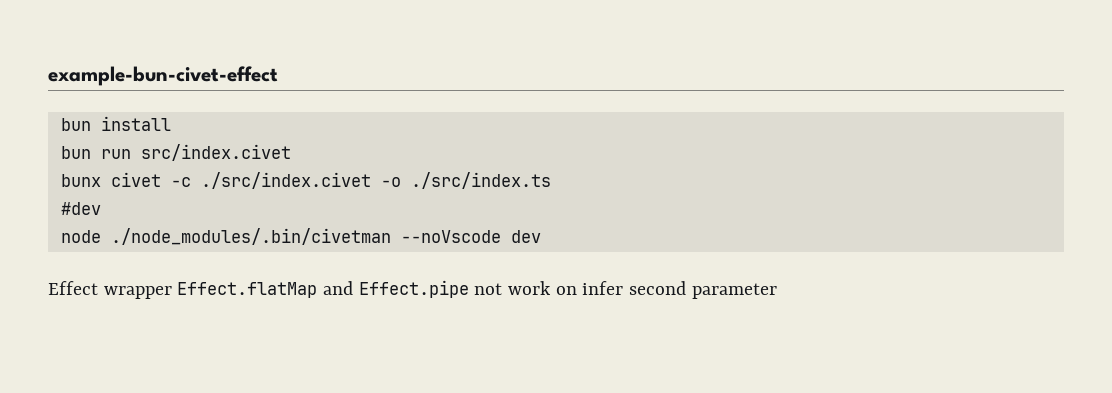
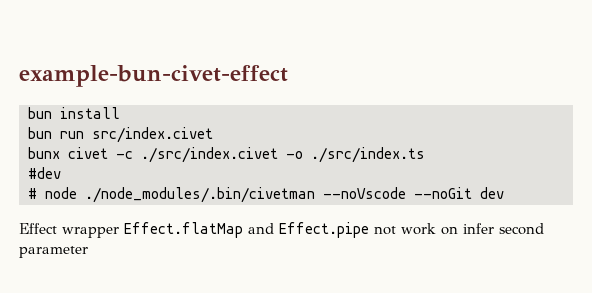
(101, 208) none -> [28,188,37,199] #
(501, 236) none -> [414,187,472,199] --noGit

